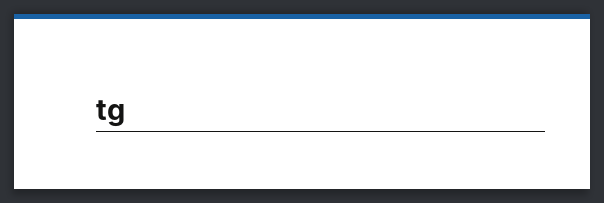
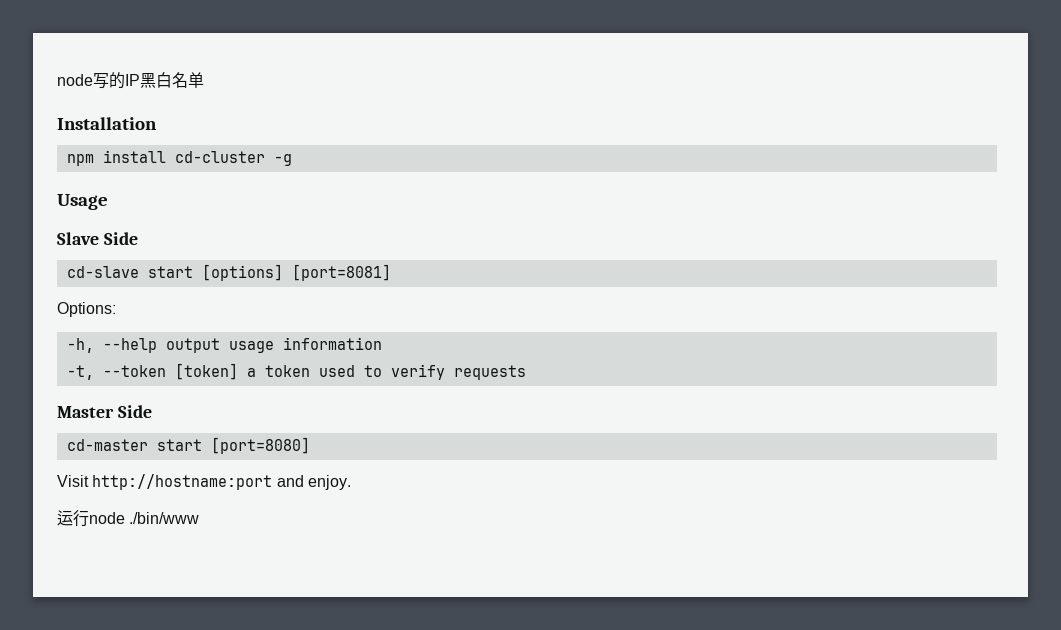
[96,100,125,127] tg -> [57,72,204,89] [57,117,157,130] [66,150,292,166] [57,194,108,210] [57,232,138,245] [66,264,391,281] [57,302,116,317] [66,337,382,353] [66,363,526,380] [57,405,152,418] [66,437,310,454] [57,474,351,490] [57,510,200,527] node写的IP黑白名单 // Installation // npm install cd-cluster -g // Usage // Slave Side // cd-slave start [options] [port=8081] // Options: // -h, --help output usage information // -t, --token [token] a token used to verify requests // Master Side // cd-master start [port=8080] // Visit http://hostname:port and enjoy. // 运行node ./bin/www

